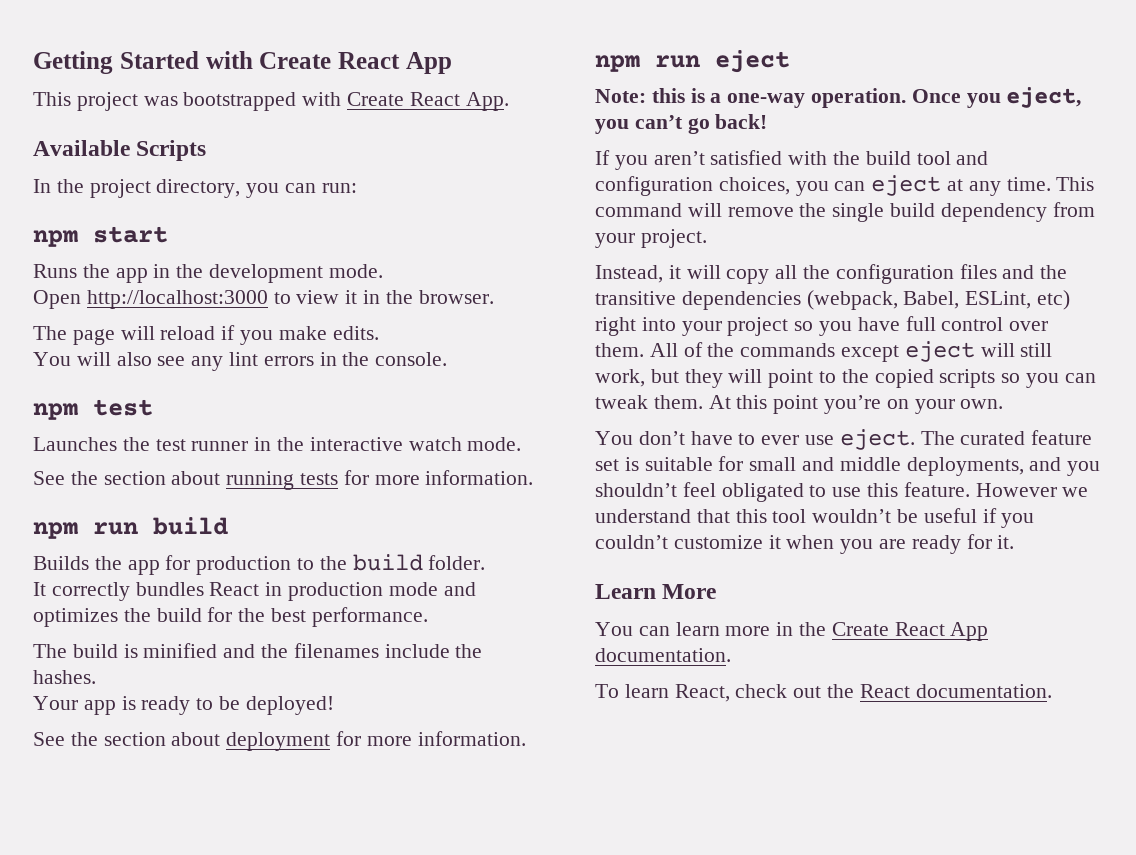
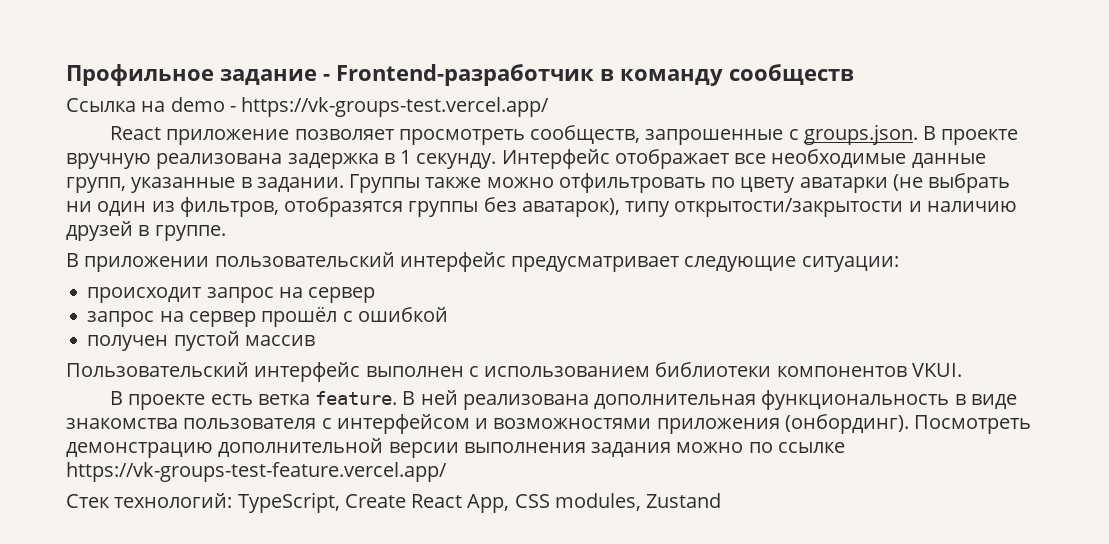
[33,51,452,74] [33,92,509,111] [33,140,207,161] [33,179,357,198] [33,226,168,247] [33,264,383,283] [33,290,494,309] [33,325,379,345] [33,352,448,371] [33,399,153,420] [33,437,522,451] [33,470,534,490] [33,517,228,539] [33,554,486,575] [33,582,476,601] [33,607,428,627] [33,643,483,658] [33,670,96,684] [33,696,334,715] [33,731,526,751] [595,50,790,73] [595,87,1082,108] [595,114,768,134] [595,150,989,170] [595,175,1095,196] [595,202,1095,222] [595,229,707,248] [595,264,1068,284] [595,290,1071,310] [595,316,1049,336] [595,341,1053,362] [595,369,1096,388] [595,395,1004,414] [595,429,1093,450] [595,456,1101,476] [595,482,1089,502] [595,508,1035,528] [595,534,1015,554] [595,584,717,599] [595,622,989,641] [595,648,731,662] [595,684,1052,702] Getting Started with Create React App // This project was bootstrapped with Create React App. // Available Scripts // In the project directory, you can run: // npm start // Runs the app in the development mode. // Open http://localhost:3000 to view it in the browser. // The page will reload if you make edits. // You will also see any lint errors in the console. // npm test // Launches the test runner in the interactive watch mode. // See the section about running tests for more information. // npm run build // Builds the app for production to the build folder. // It correctly bundles React in production mode and optimizes the build for the best performance. // The build is minified and the filenames include the hashes. // Your app is ready to be deployed! // See the section about deployment for more information. // npm run eject // Note: this is a one-way operation. Once you eject, you can’t go back! // If you aren’t satisfied with the build tool and configuration choices, you can eject at any time. This command will remove the single build dependency from your project. // Instead, it will copy all the configuration files and the transitive dependencies (webpack, Babel, ESLint, etc) right into your project so you have full control over them. All of the commands except eject will still work, but they will point to the copied scripts so you can tweak them. At this point you’re on your own. // You don’t have to ever use eject. The curated feature set is suitable for small and middle deployments, and you shouldn’t feel obligated to use this feature. However we understand that this tool wouldn’t be useful if you couldn’t customize it when you are ready for it. // Learn More // You can learn more in the Create React App documentation. // To learn React, check out the React documentation. -> [66,64,854,86] [66,97,550,117] [110,124,1019,145] [66,149,986,169] [66,173,1011,193] [66,197,1017,217] [66,221,226,241] [66,252,899,272] [87,287,376,303] [87,307,448,327] [87,331,315,351] [66,362,962,382] [110,390,1017,410] [66,414,1032,434] [66,438,845,458] [66,462,447,482] [66,492,722,513] Профильное задание - Frontend-разработчик в команду сообществ // Ссылка на demo - https://vk-groups-test.vercel.app/ // React приложение позволяет просмотреть сообществ, запрошенные с groups.json. В проекте вручную реализована задержка в 1 секунду. Интерфейс отображает все необходимые данные групп, указанные в задании. Группы также можно отфильтровать по цвету аватарки (не выбрать ни один из фильтров, отобразятся группы без аватарок), типу открытости/закрытости и наличию друзей в группе. // В приложении пользовательский интерфейс предусматривает следующие ситуации: // происходит запрос на сервер // запрос на сервер прошёл с ошибкой // получен пустой массив // Пользовательский интерфейс выполнен с использованием библиотеки компонентов VKUI. // В проекте есть ветка feature. В ней реализована дополнительная функциональность в виде знакомства пользователя с интерфейсом и возможностями приложения (онбординг). Посмотреть демонстрацию дополнительной версии выполнения задания можно по ссылке https://vk-groups-test-feature.vercel.app/ // Стек технологий: TypeScript, Create React App, CSS modules, Zustand

